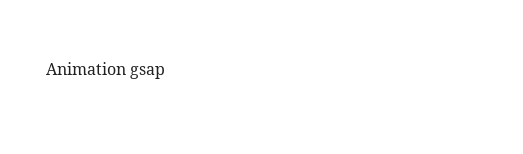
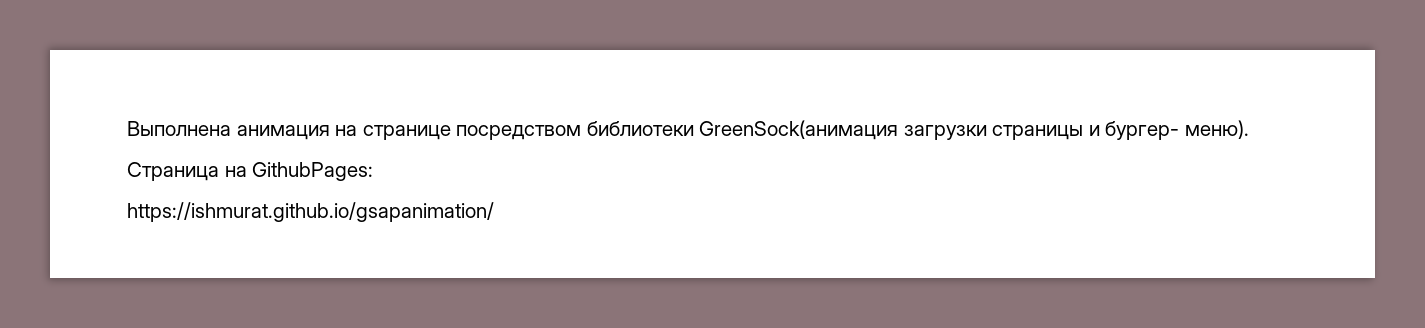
[46,62,166,79] Animation gsap -> [127,120,1249,140] [127,162,374,181] [127,202,494,222] Выполнена анимация на странице посредством библиотеки GreenSock(анимация загрузки страницы и бургер- меню). // Страница на GithubPages: // https://ishmurat.github.io/gsapanimation/

